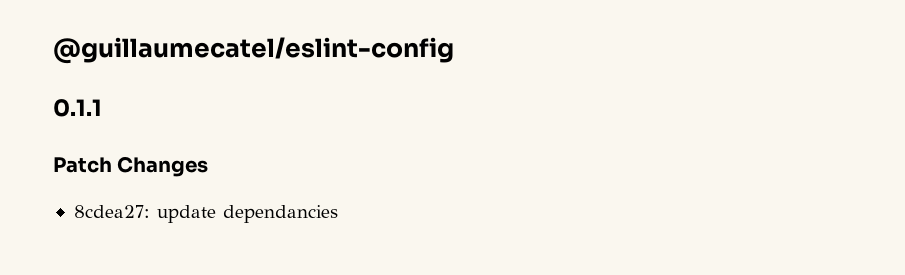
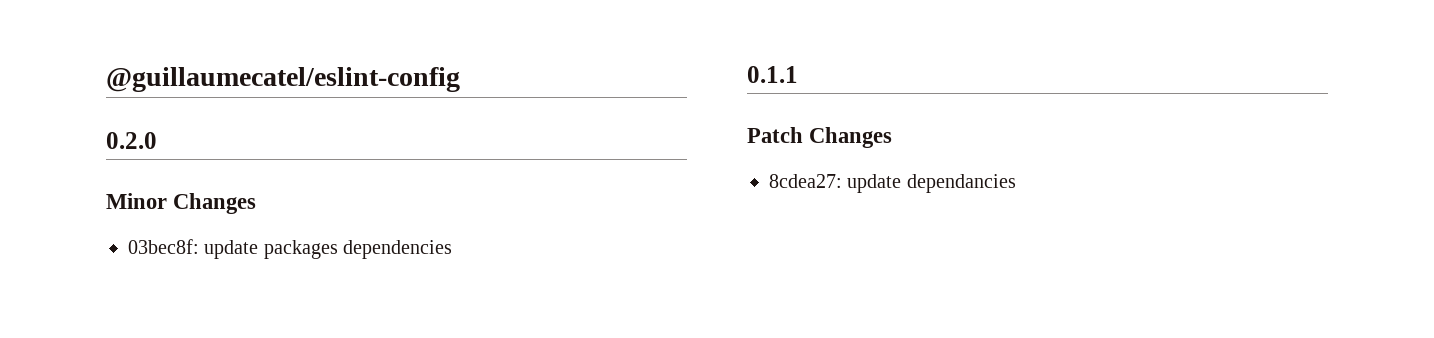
(454, 50) none -> [106,132,157,149] [106,193,257,214] [128,239,453,259] // 0.2.0 // Minor Changes // 03bec8f: update packages dependencies

